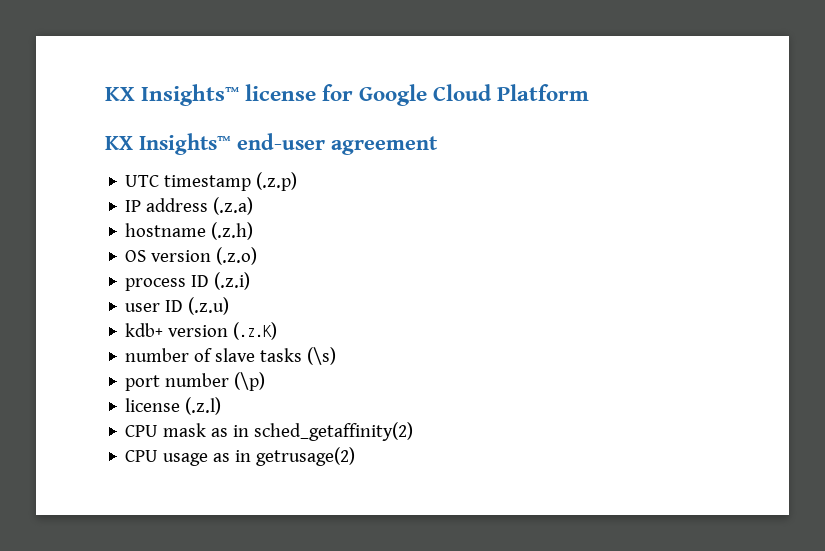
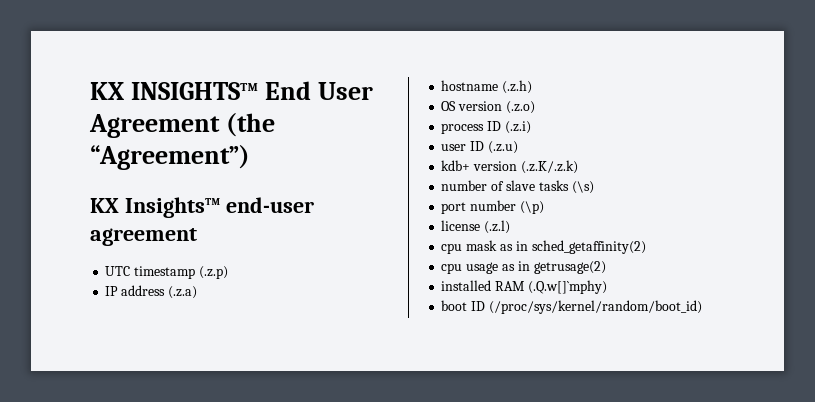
[105,84,590,106] KX Insights™ license for Google Cloud Platform -> [90,81,373,100] [89,113,275,138] [90,145,250,170] KX INSIGHTS™ End User Agreement (the “Agreement”)
[233,322,278,340] (.z.K) -> [520,160,578,174] (.z.K/.z.k)
[125,425,159,437] CPU -> [441,243,463,254] cpu
[125,450,159,462] CPU -> [441,263,463,274] cpu
(356, 456) none -> [441,280,607,294] [441,300,702,314] // installed RAM (.Q.w[]`mphy) // boot ID (/proc/sys/kernel/random/boot_id)

